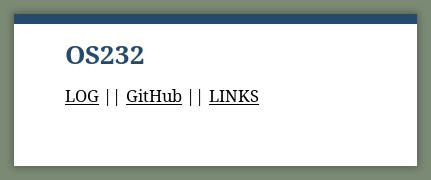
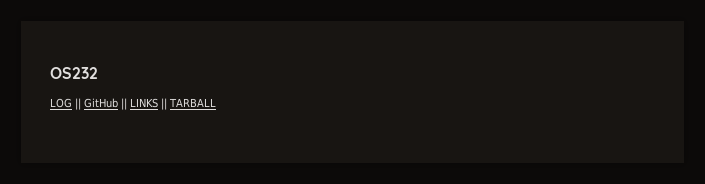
(259, 96) none -> [161,98,216,110] || TARBALL

